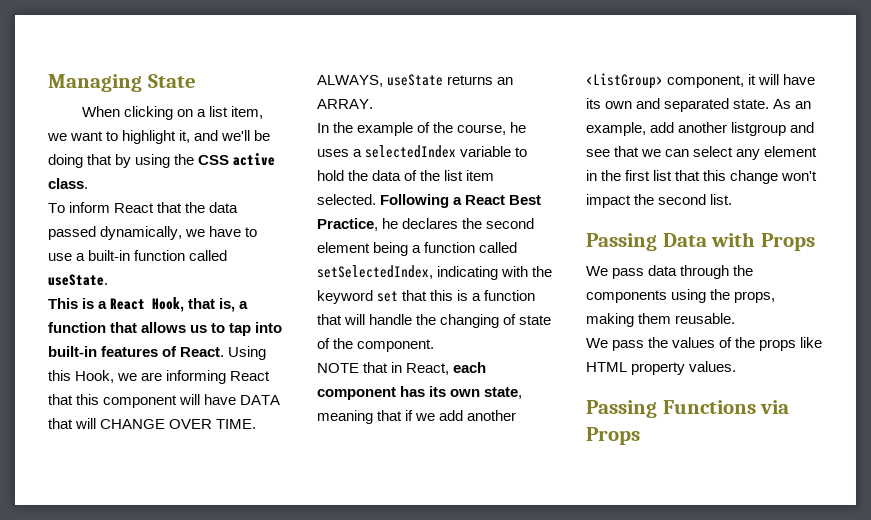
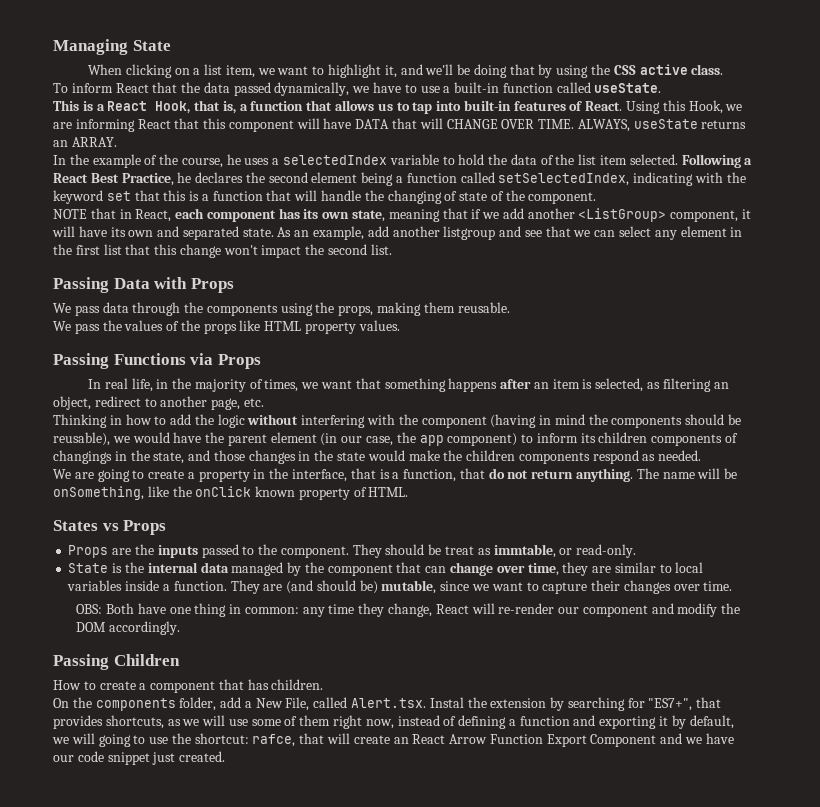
(640, 436) none -> [88,378,729,392] [53,396,264,410] [53,414,742,428] [53,432,739,446] [53,450,702,464] [53,468,738,482] [53,486,409,500] [53,520,167,535] [68,544,637,558] [68,562,704,576] [67,580,733,594] [76,603,741,617] [76,621,180,635] [53,654,180,670] [53,679,324,693] [53,697,722,711] [53,715,734,729] [52,733,734,747] [53,751,226,765] // In real life, in the majority of times, we want that something happens after an item is selected, as filtering an object, redirect to another page, etc. // Thinking in how to add the logic without interfering with the component (having in mind the components should be reusable), we would have the parent element (in our case, the app component) to inform its children components of changings in the state, and those changes in the state would make the children components respond as needed. // We are going to create a property in the interface, that is a function, that do not return anything. The name will be onSomething, like the onClick known property of HTML. // States vs Props // Props are the inputs passed to the component. They should be treat as immtable, or read-only. // State is the internal data managed by the component that can change over time, they are similar to local variables inside a function. They are (and should be) mutable, since we want to capture their changes over time. // OBS: Both have one thing in common: any time they change, React will re-render our component and modify the DOM accordingly. // Passing Children // How to create a component that has children. // On the components folder, add a New File, called Alert.tsx. Instal the extension by searching for "ES7+", that provides shortcuts, as we will use some of them right now, instead of defining a function and exporting it by default, we will going to use the shortcut: rafce, that will create an React Arrow Function Export Component and we have our code snippet just created.

